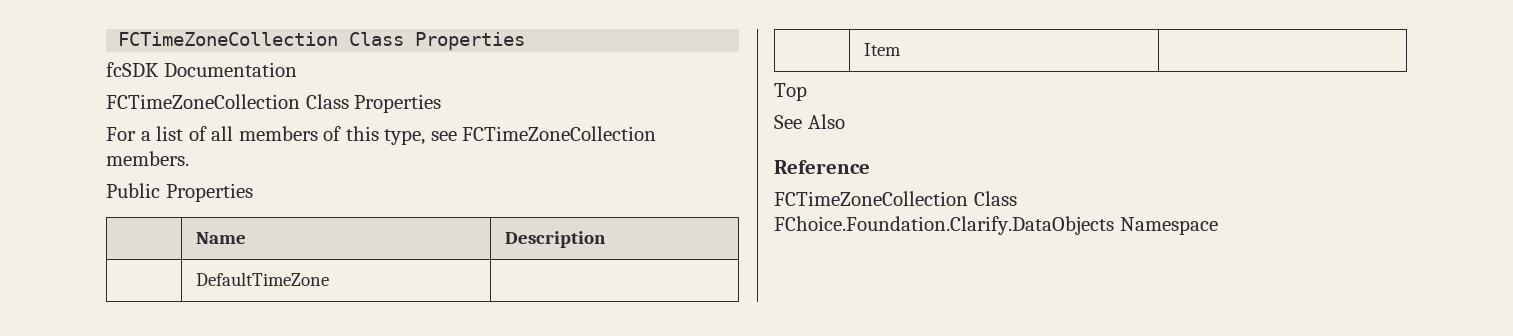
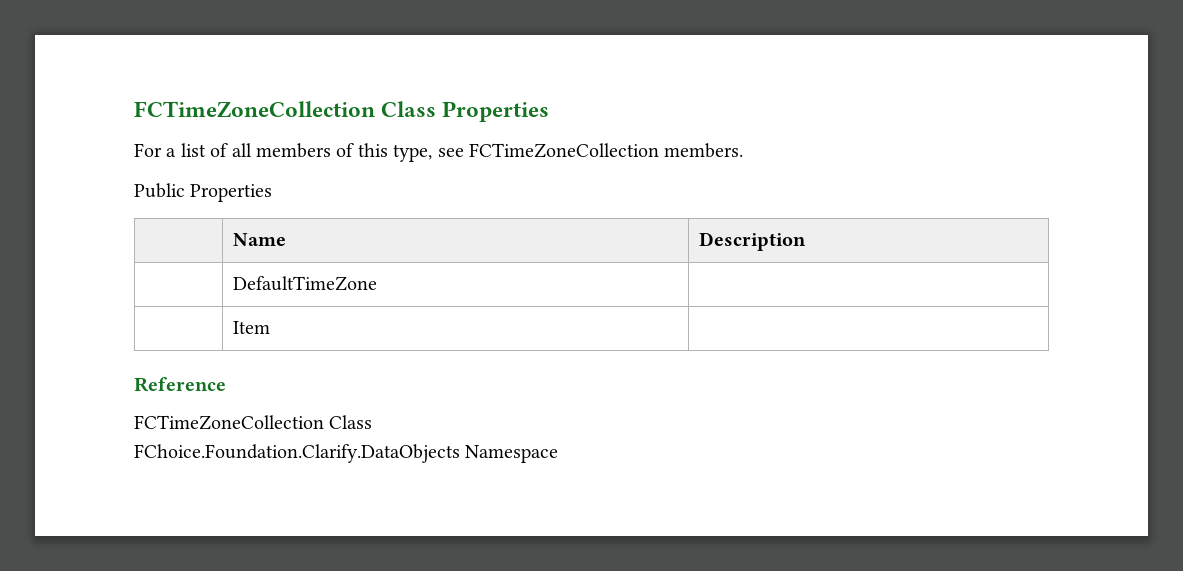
[118,32,526,50] [106,62,297,77] [106,94,442,113] FCTimeZoneCollection Class Properties // fcSDK Documentation // FCTimeZoneCollection Class Properties -> [134,101,550,122] FCTimeZoneCollection Class Properties
[774,83,807,101] [774,114,845,129] // Top // See Also -> (270, 327) none

